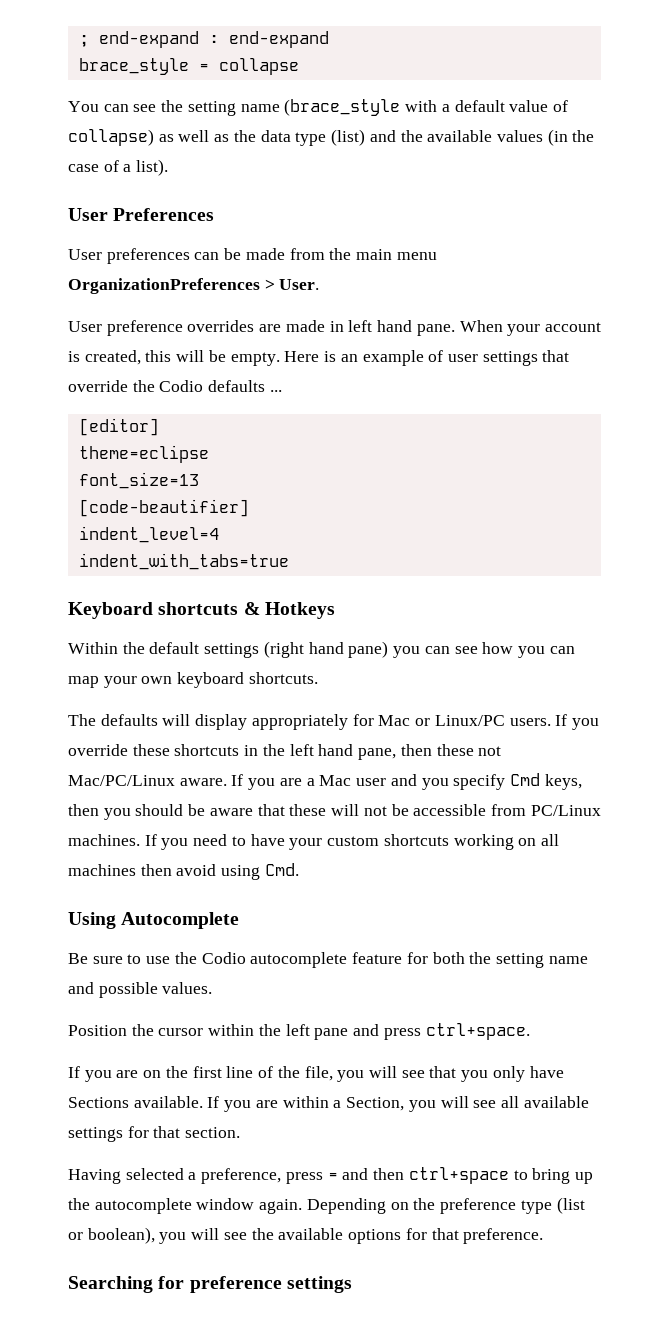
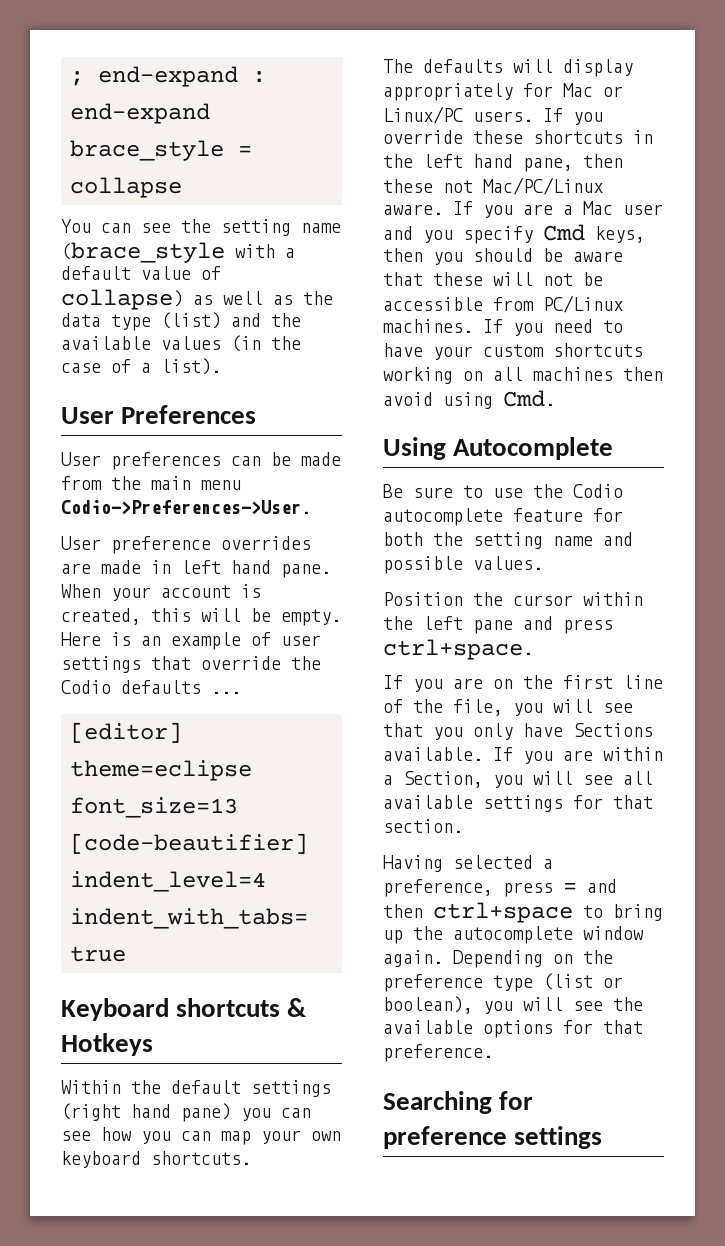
[68,278,320,294] OrganizationPreferences > User. -> [61,500,311,515] Codio->Preferences->User.

